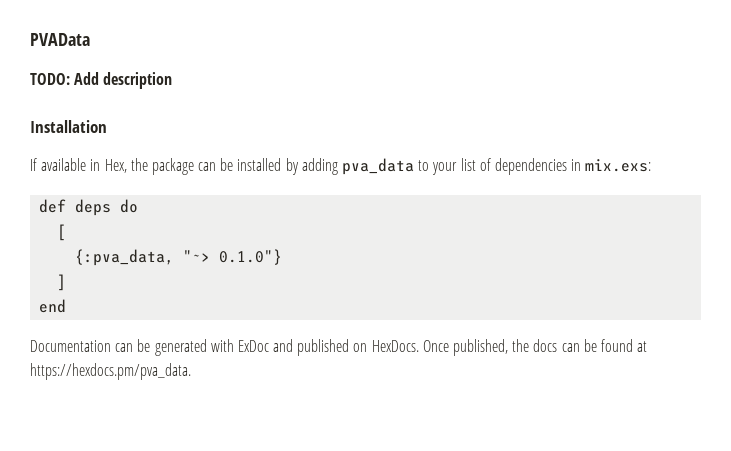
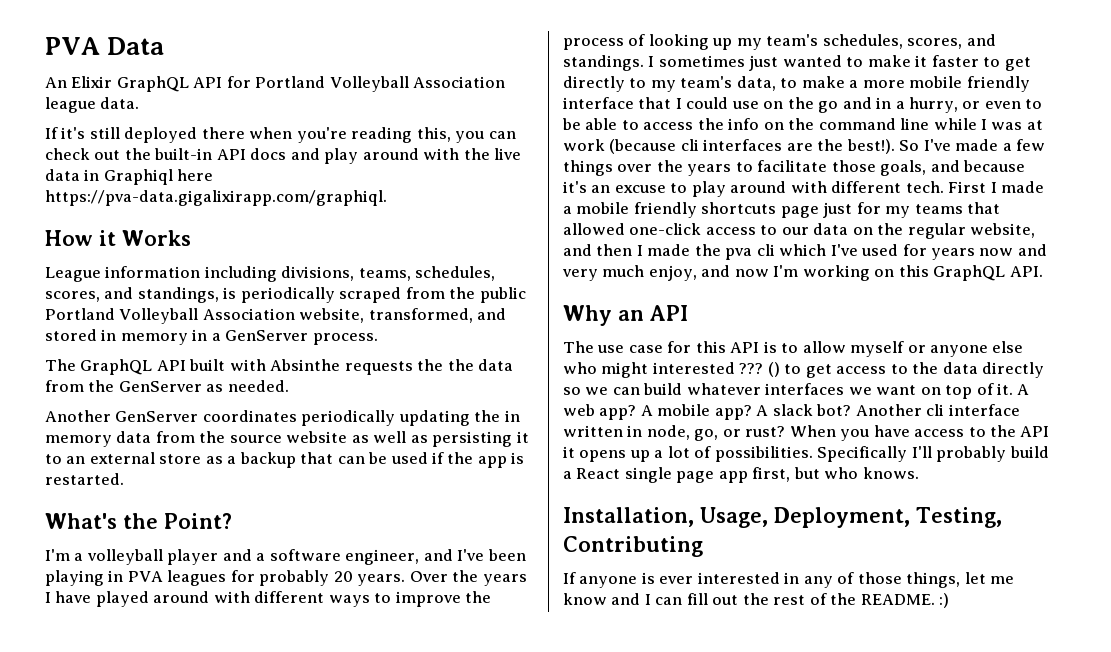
[30,33,90,46] [30,72,173,89] [30,120,107,133] [30,158,652,175] [39,199,139,216] [57,224,67,241] [75,249,283,266] [57,274,67,291] [39,299,67,313] [30,339,648,356] [30,363,191,380] PVAData // TODO: Add description // Installation // If available in Hex, the package can be installed by adding pva_data to your list of dependencies in mix.exs: // def deps do // [ // {:pva_data, "~> 0.1.0"} // ] // end // Documentation can be generated with ExDoc and published on HexDocs. Once published, the docs can be found at https://hexdocs.pm/pva_data. -> [45,37,164,55] [45,76,506,92] [45,97,140,113] [45,127,516,143] [45,148,522,164] [45,169,214,185] [45,190,387,206] [45,230,191,246] [45,266,496,282] [45,287,526,303] [45,308,507,324] [45,329,378,345] [45,359,514,375] [45,380,289,392] [45,410,520,426] [45,431,529,447] [45,452,525,468] [45,473,124,485] [45,513,232,529] [45,549,526,565] [45,570,527,586] [45,591,492,607] [563,34,996,50] [563,55,1031,71] [563,76,1030,92] [563,97,1043,113] [562,118,1043,130] [563,139,1046,154] [563,160,1026,176] [563,181,1045,197] [563,202,1001,218] [563,223,1036,239] [563,244,1047,260] [562,265,1043,281] [563,305,688,326] [563,341,1024,357] [563,362,1045,378] [563,383,1030,399] [563,404,1020,420] [563,425,1050,441] [563,446,1049,462] [563,467,919,483] [563,507,1002,528] [563,536,703,557] [563,572,1015,588] [563,593,950,608] PVA Data // An Elixir GraphQL API for Portland Volleyball Association league data. // If it's still deployed there when you're reading this, you can check out the built-in API docs and play around with the live data in Graphiql here https://pva-data.gigalixirapp.com/graphiql. // How it Works // League information including divisions, teams, schedules, scores, and standings, is periodically scraped from the public Portland Volleyball Association website, transformed, and stored in memory in a GenServer process. // The GraphQL API built with Absinthe requests the the data from the GenServer as needed. // Another GenServer coordinates periodically updating the in memory data from the source website as well as persisting it to an external store as a backup that can be used if the app is restarted. // What's the Point? // I'm a volleyball player and a software engineer, and I've been playing in PVA leagues for probably 20 years. Over the years I have played around with different ways to improve the process of looking up my team's schedules, scores, and standings. I sometimes just wanted to make it faster to get directly to my team's data, to make a more mobile friendly interface that I could use on the go and in a hurry, or even to be able to access the info on the command line while I was at work (because cli interfaces are the best!). So I've made a few things over the years to facilitate those goals, and because it's an excuse to play around with different tech. First I made a mobile friendly shortcuts page just for my teams that allowed one-click access to our data on the regular website, and then I made the pva cli which I've used for years now and very much enjoy, and now I'm working on this GraphQL API. // Why an API // The use case for this API is to allow myself or anyone else who might interested ??? () to get access to the data directly so we can build whatever interfaces we want on top of it. A web app? A mobile app? A slack bot? Another cli interface written in node, go, or rust? When you have access to the API it opens up a lot of possibilities. Specifically I'll probably build a React single page app first, but who knows. // Installation, Usage, Deployment, Testing, Contributing // If anyone is ever interested in any of those things, let me know and I can fill out the rest of the README. :)

